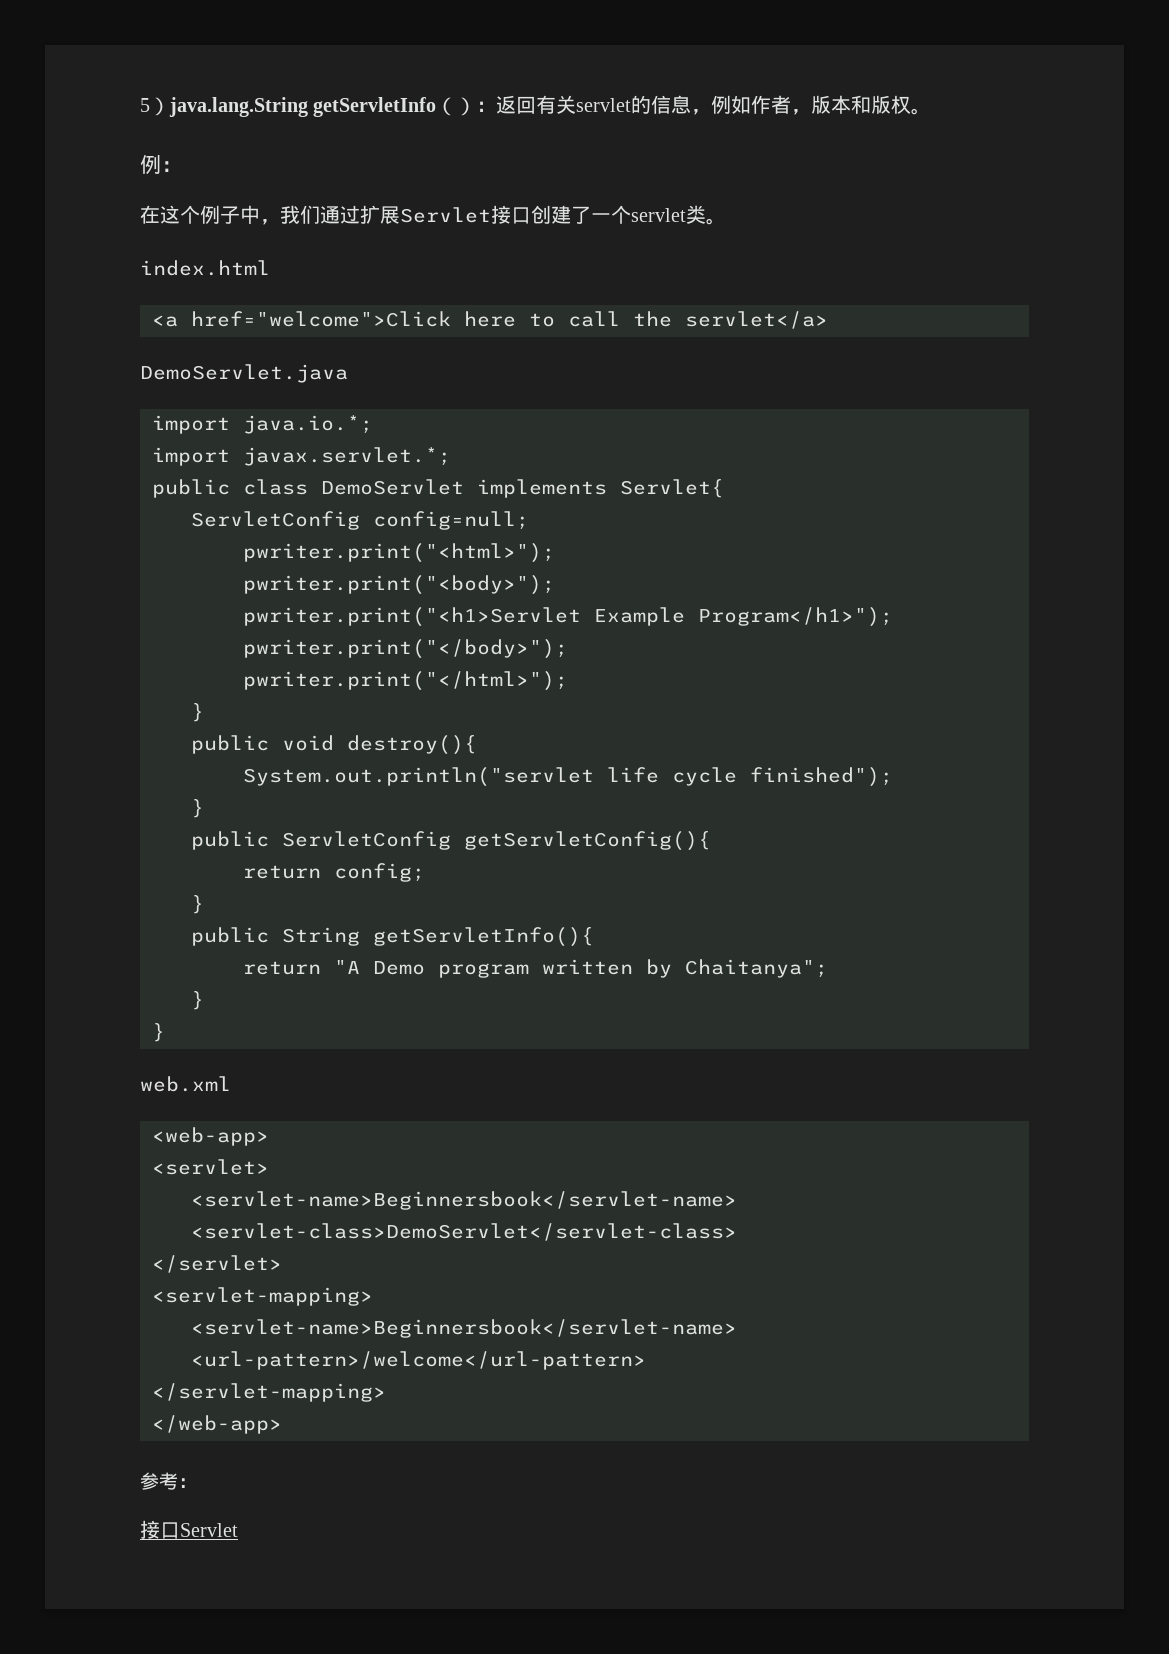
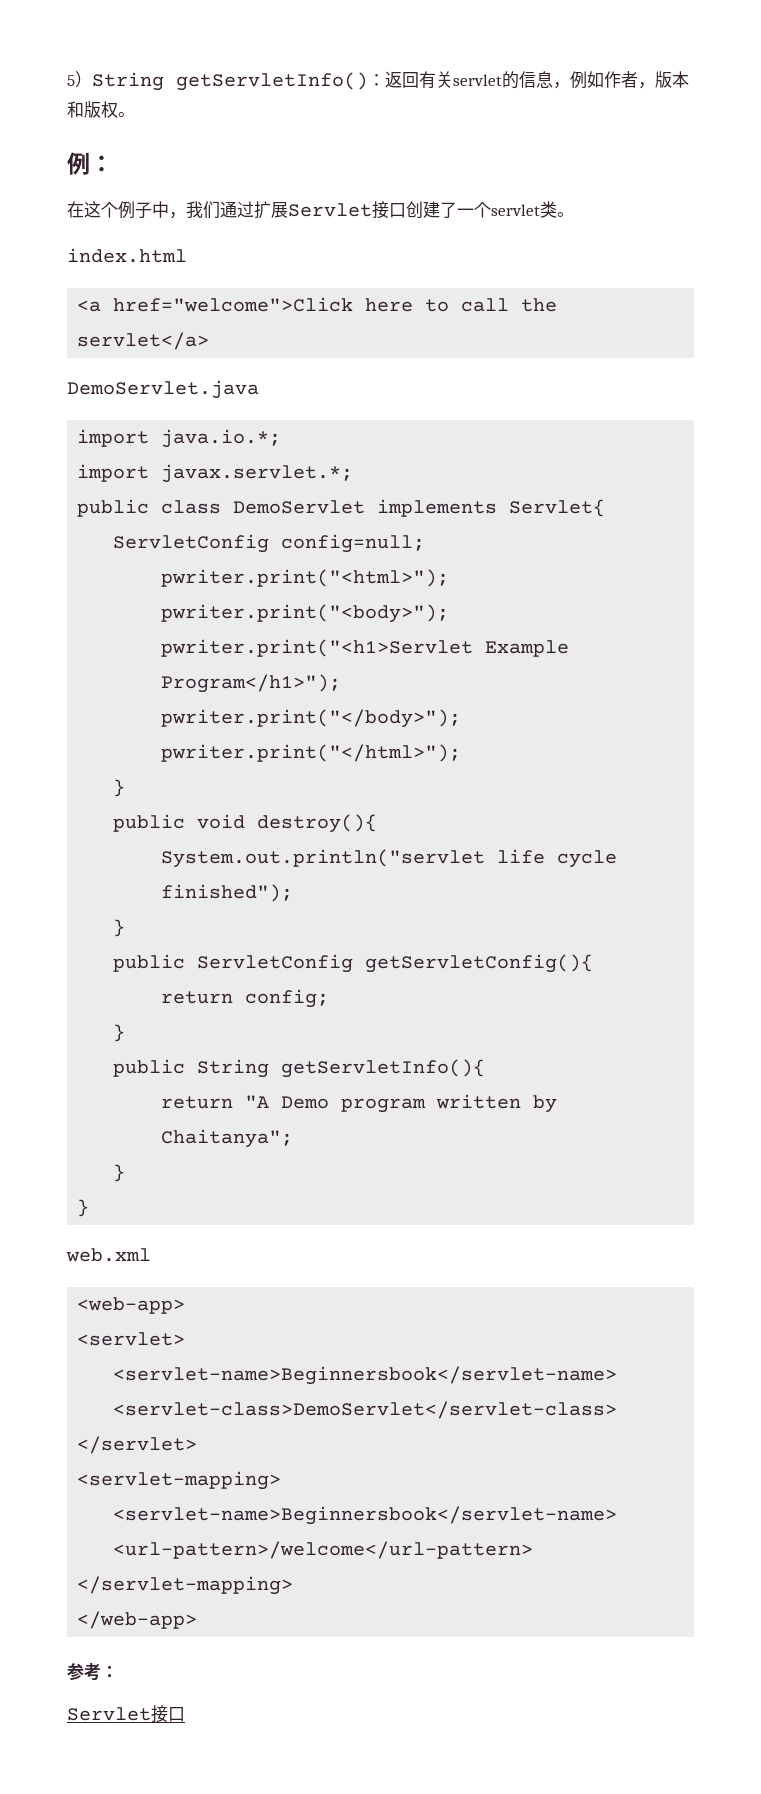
[169,97,477,117] java.lang.String getServletInfo（） -> [92,72,368,91] String getServletInfo()
[140,1520,238,1539] 接口Servlet -> [67,1705,185,1723] Servlet接口

